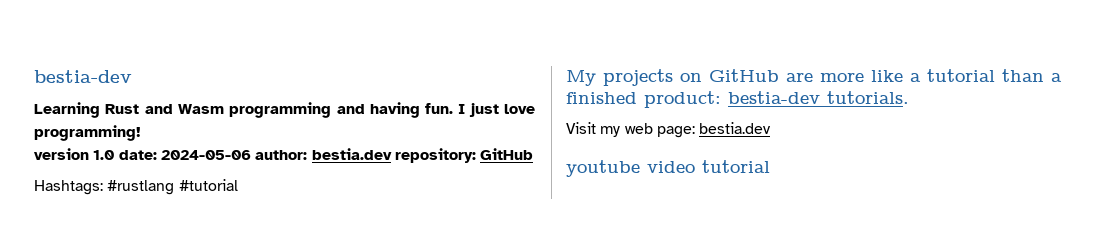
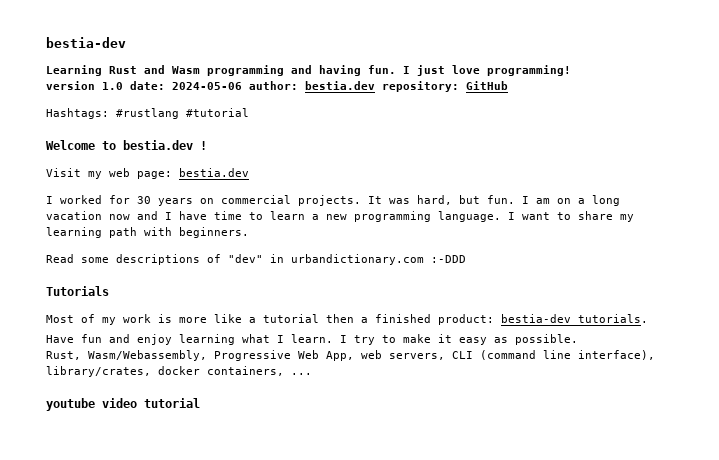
[566,69,1062,86] [566,91,909,108] My projects on GitHub are more like a tutorial than a finished product: bestia-dev tutorials. -> [46,140,207,150] Welcome to bestia.dev !
(772, 128) none -> [46,195,620,206] [46,211,634,222] [46,227,249,238] [46,254,466,265] [46,286,109,296] [46,314,648,325] [46,334,578,345] [46,350,655,361] [46,366,312,377] // I worked for 30 years on commercial projects. It was hard, but fun. I am on a long vacation now and I have time to learn a new programming language. I want to share my learning path with beginners. // Read some descriptions of "dev" in urbandictionary.com :-DDD // Tutorials // Most of my work is more like a tutorial then a finished product: bestia-dev tutorials. // Have fun and enjoy learning what I learn. I try to make it easy as possible. // Rust, Wasm/Webassembly, Progressive Web App, web servers, CLI (command line interface), library/crates, docker containers, ...

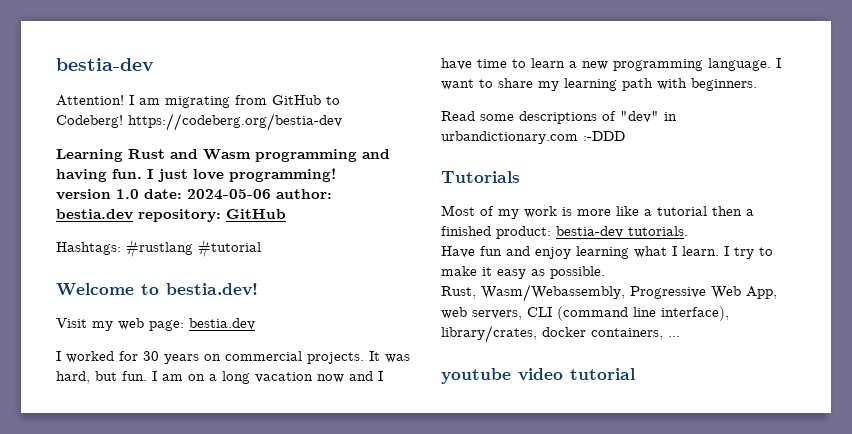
[46,37,126,48] bestia-dev -> [56,58,154,71] [56,95,340,108] [56,113,342,131] bestia-dev // Attention! I am migrating from GitHub to Codeberg! https://codeberg.org/bestia-dev
[123,140,207,150] bestia.dev ! -> [166,283,258,296] bestia.dev!

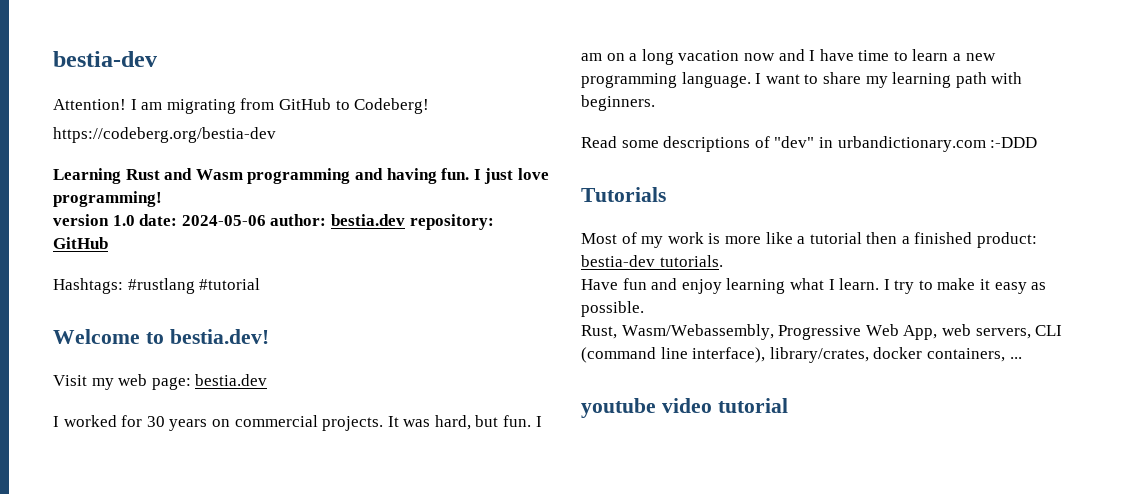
(123, 121) none -> (430, 106) //

